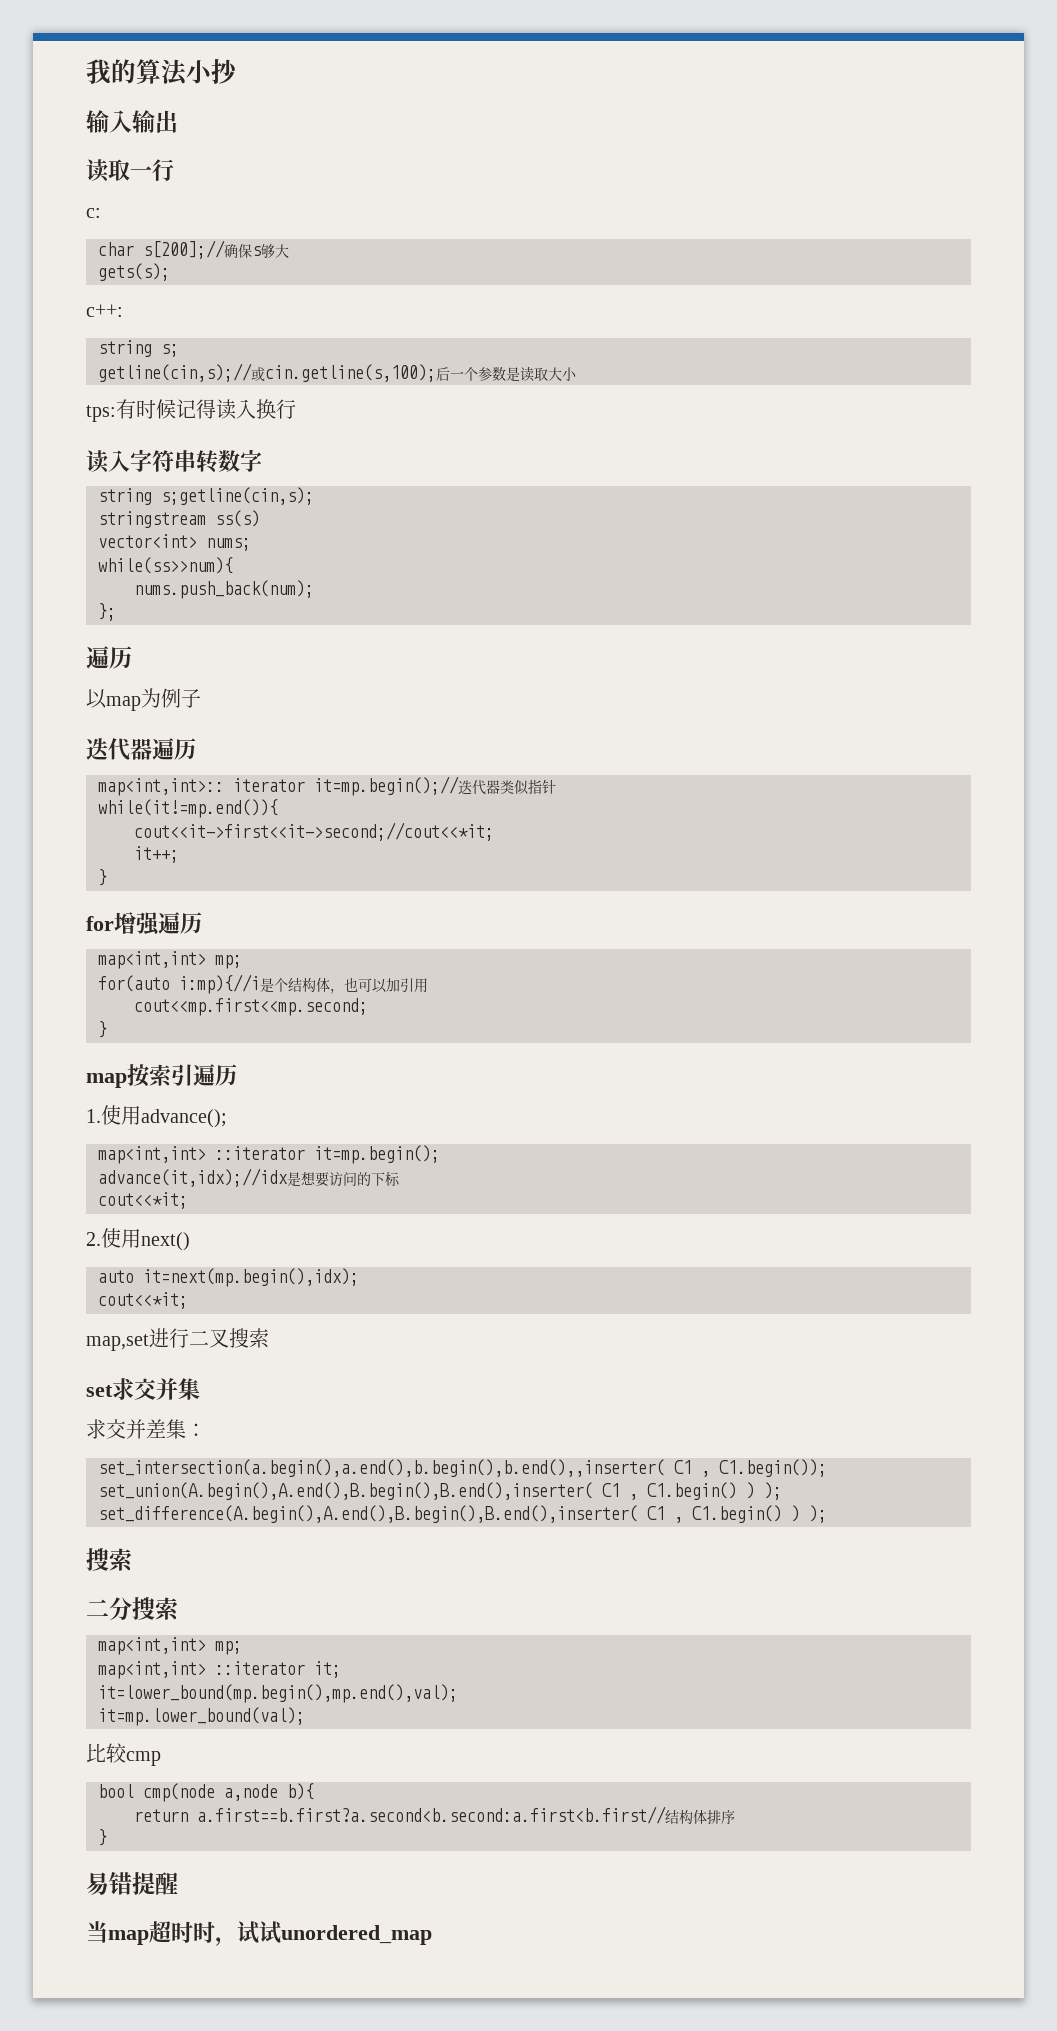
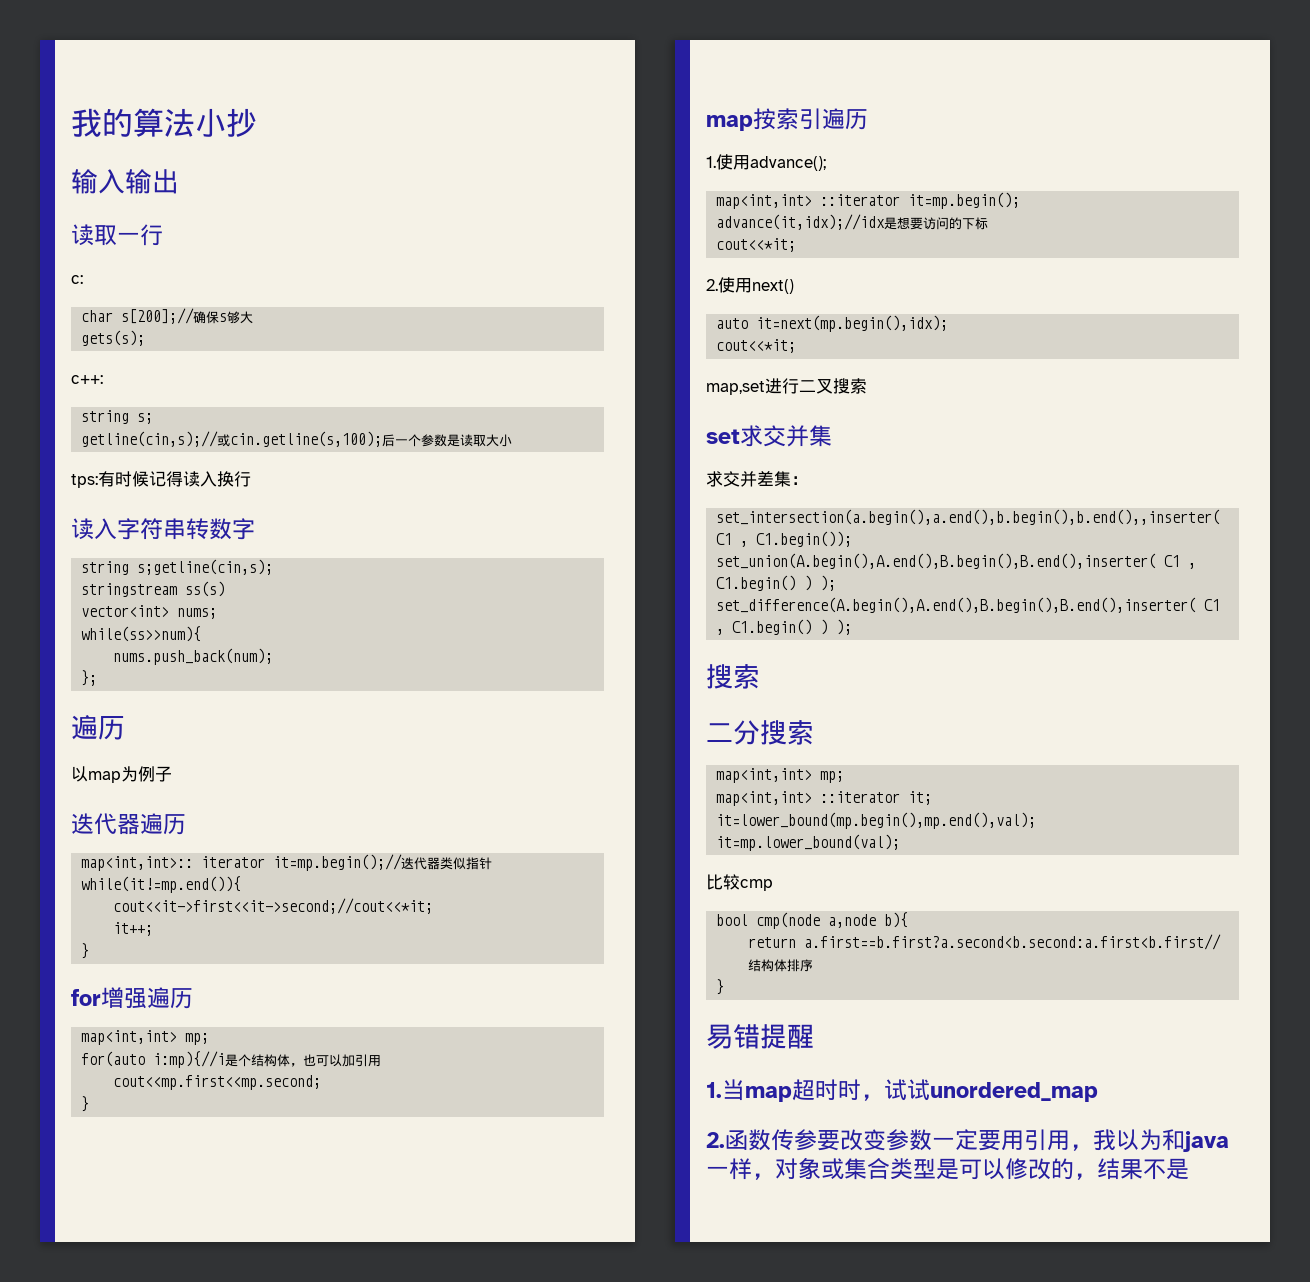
(178, 1883) none -> [706,1082,722,1098] 1.
(432, 1935) none -> [706,1129,1229,1152] [706,1157,1189,1180] // 2.函数传参要改变参数一定要用引用，我以为和java一样，对象或集合类型是可以修改的，结果不是

